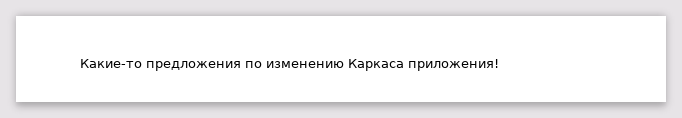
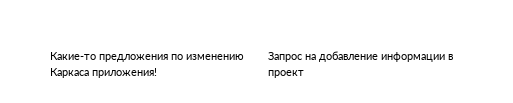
(499, 65) none -> [268,51,453,62] [268,70,304,78] // Запрос на добавление информации в проект

